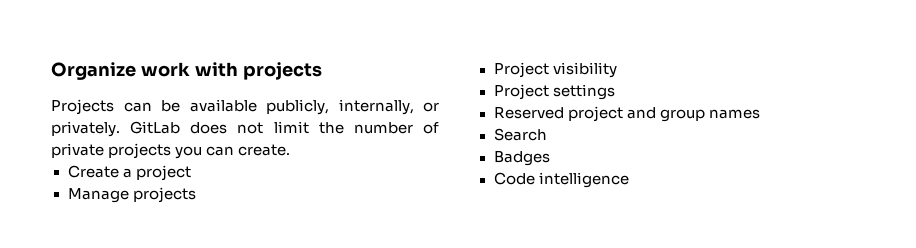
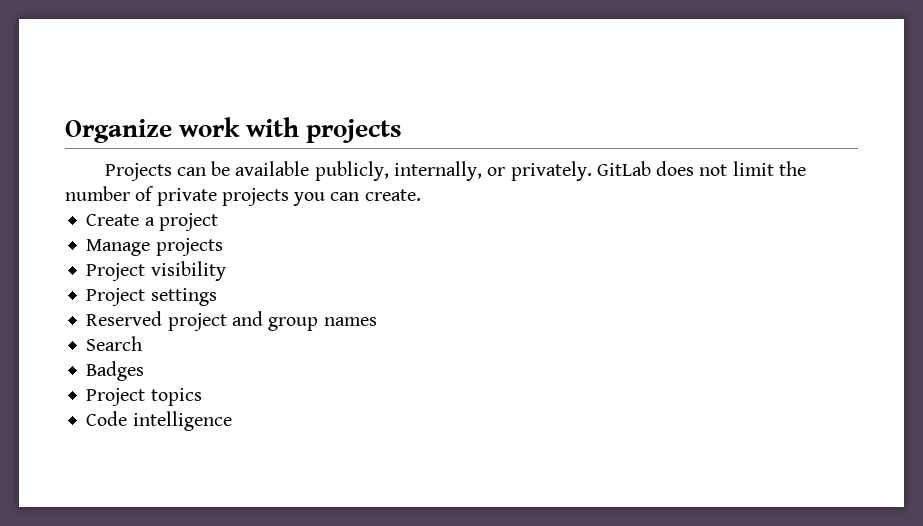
(550, 158) none -> [86,388,202,406] // Project topics

